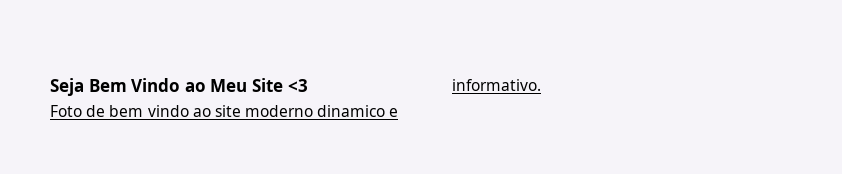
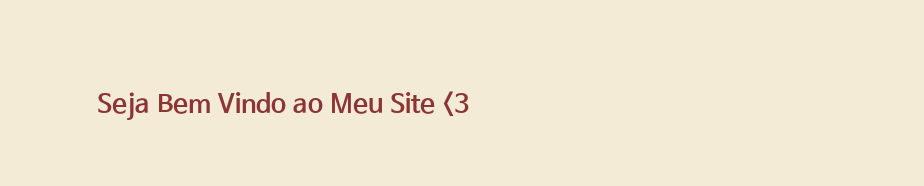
[50,105,399,117] [452,79,541,91] // Foto de bem vindo ao site moderno dinamico e informativo. -> (470, 104) none

